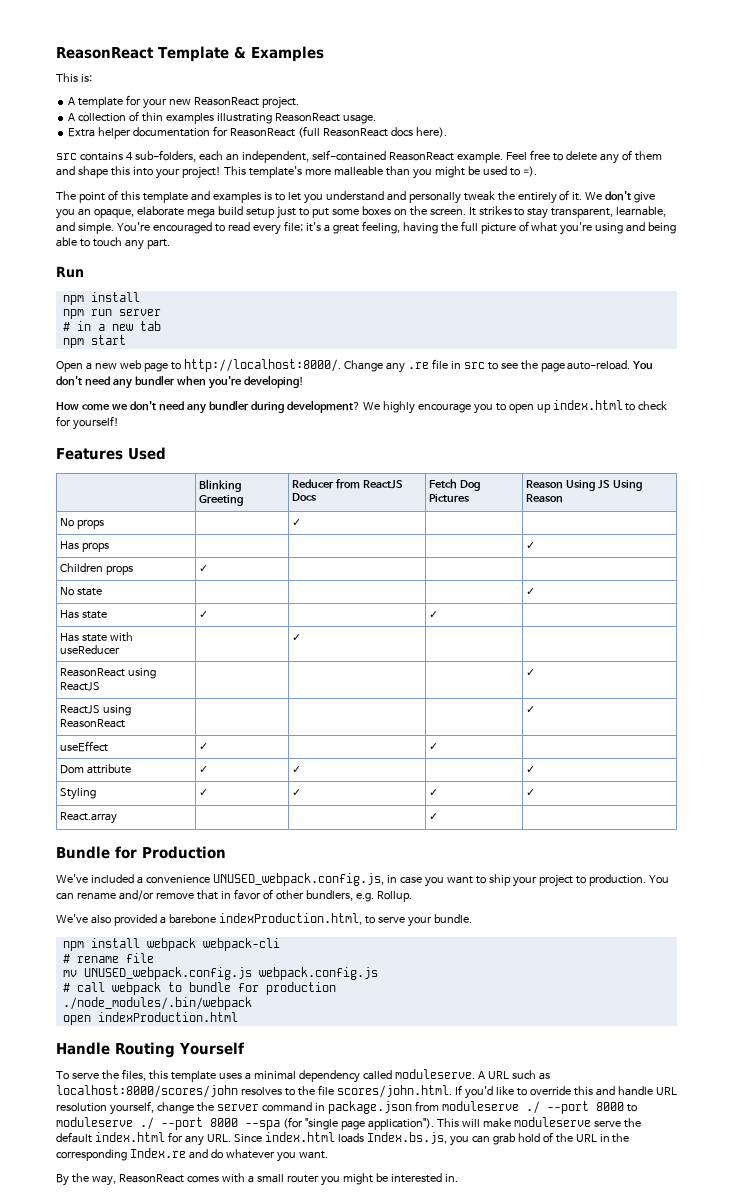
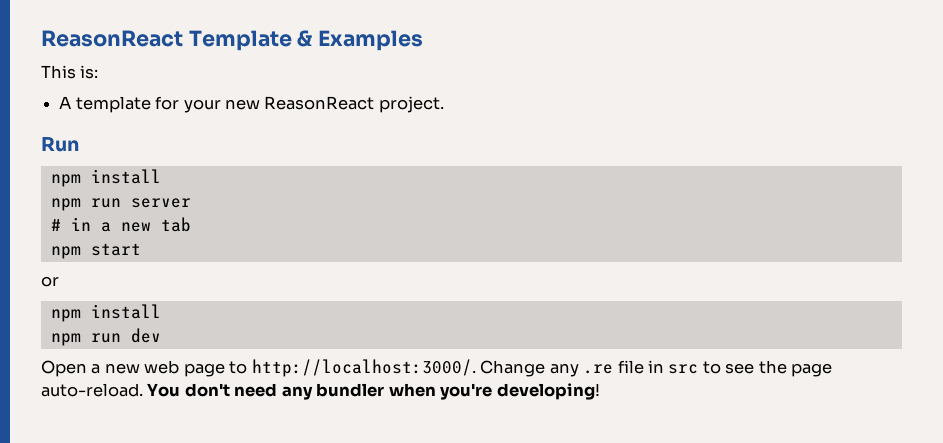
[68,111,376,124] [68,126,447,139] [56,150,662,164] [56,166,537,179] [56,190,656,204] [56,206,667,219] [56,221,677,235] [56,237,170,250] // A collection of thin examples illustrating ReasonReact usage. // Extra helper documentation for ReasonReact (full ReasonReact docs here). // src contains 4 sub-folders, each an independent, self-contained ReasonReact example. Feel free to delete any of them and shape this into your project! This template's more malleable than you might be used to =). // The point of this template and examples is to let you understand and personally tweak the entirely of it. We don't give you an opaque, elaborate mega build setup just to put some boxes on the screen. It strikes to stay transparent, learnable, and simple. You're encouraged to read every file; it's a great feeling, having the full picture of what you're using and being able to touch any part. -> (444, 104) none
(126, 340) none -> [41,276,59,287] [50,304,161,322] [50,328,161,346] // or // npm install // npm run dev
[183,359,341,372] http://localhost:8000/. -> [251,359,476,377] http://localhost:3000/.
[56,400,668,414] [56,416,119,430] [56,447,166,460] [199,479,242,492] [199,495,244,506] [292,479,404,489] [292,493,318,501] [429,479,481,491] [429,494,471,503] [526,480,643,491] [526,494,564,503] [60,518,105,529] [292,519,302,526] [60,541,110,552] [526,542,536,549] [60,563,134,575] [199,565,209,572] [60,587,103,596] [526,588,536,595] [60,610,108,619] [199,611,209,618] [429,611,439,618] [60,632,134,642] [60,645,121,654] [292,634,302,641] [60,668,157,679] [60,682,101,691] [526,669,536,676] [60,705,132,716] [60,719,126,728] [526,706,536,713] [60,741,109,752] [199,743,209,750] [429,743,439,750] [60,764,132,774] [199,766,209,773] [292,766,302,773] [526,766,536,773] [60,788,97,800] [199,789,209,796] [292,789,302,796] [429,789,439,796] [526,789,536,796] [60,812,118,824] [429,813,439,820] [56,846,226,859] [56,873,669,887] [56,889,412,902] [56,913,472,927] [62,938,280,951] [62,953,154,963] [62,967,378,980] [62,982,336,995] [62,997,252,1010] [62,1012,238,1025] [56,1042,244,1058] [56,1069,550,1083] [56,1085,677,1099] [56,1101,637,1115] [56,1117,641,1130] [56,1132,630,1146] [56,1148,328,1162] [56,1173,458,1186] // How come we don't need any bundler during development? We highly encourage you to open up index.html to check for yourself! // Features Used // | Blinking Greeting | Reducer from ReactJS Docs | Fetch Dog Pictures | Reason Using JS Using Reason // No props | | ✓ | | // Has props | | | | ✓ // Children props | ✓ | | | // No state | | | | ✓ // Has state | ✓ | | ✓ | // Has state with useReducer | | ✓ | | // ReasonReact using ReactJS | | | | ✓ // ReactJS using ReasonReact | | | | ✓ // useEffect | ✓ | | ✓ | // Dom attribute | ✓ | ✓ | | ✓ // Styling | ✓ | ✓ | ✓ | ✓ // React.array | | | ✓ | // Bundle for Production // We've included a convenience UNUSED_webpack.config.js, in case you want to ship your project to production. You can rename and/or remove that in favor of other bundlers, e.g. Rollup. // We've also provided a barebone indexProduction.html, to serve your bundle. // npm install webpack webpack-cli // # rename file // mv UNUSED_webpack.config.js webpack.config.js // # call webpack to bundle for production // ./node_modules/.bin/webpack // open indexProduction.html // Handle Routing Yourself // To serve the files, this template uses a minimal dependency called moduleserve. A URL such as localhost:8000/scores/john resolves to the file scores/john.html. If you'd like to override this and handle URL resolution yourself, change the server command in package.json from moduleserve ./ --port 8000 to moduleserve ./ --port 8000 --spa (for "single page application"). This will make moduleserve serve the default index.html for any URL. Since index.html loads Index.bs.js, you can grab hold of the URL in the corresponding Index.re and do whatever you want. // By the way, ReasonReact comes with a small router you might be interested in. -> (600, 391) none

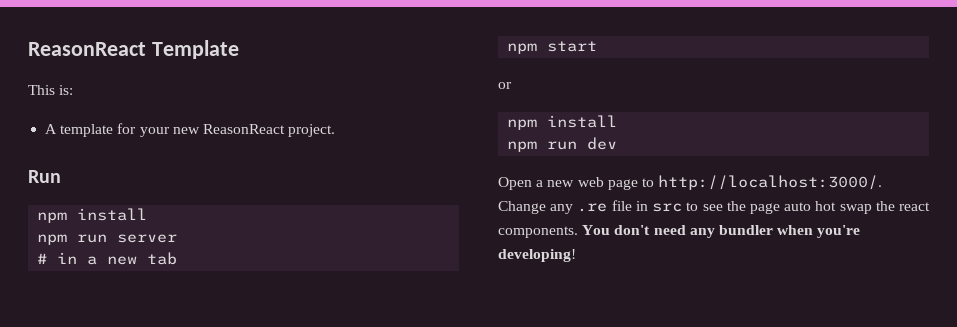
[297,30,424,51] & Examples -> (239, 49) none
[41,383,143,397] auto-reload. -> [784,201,930,214] [498,226,578,238] auto hot swap the react components.

